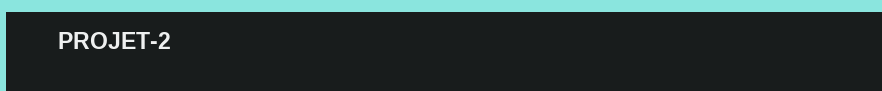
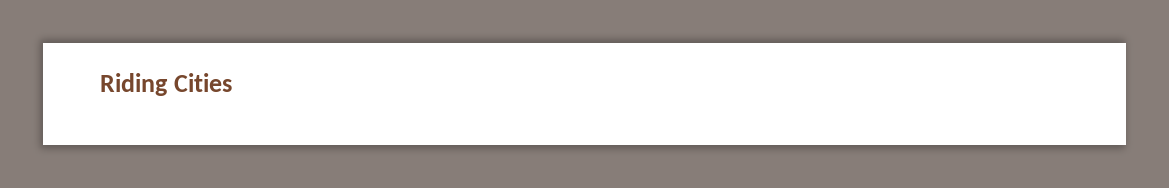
[58,32,171,49] PROJET-2 -> [100,73,233,96] Riding Cities

